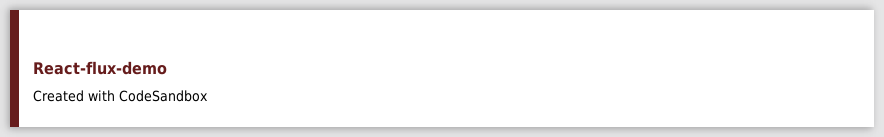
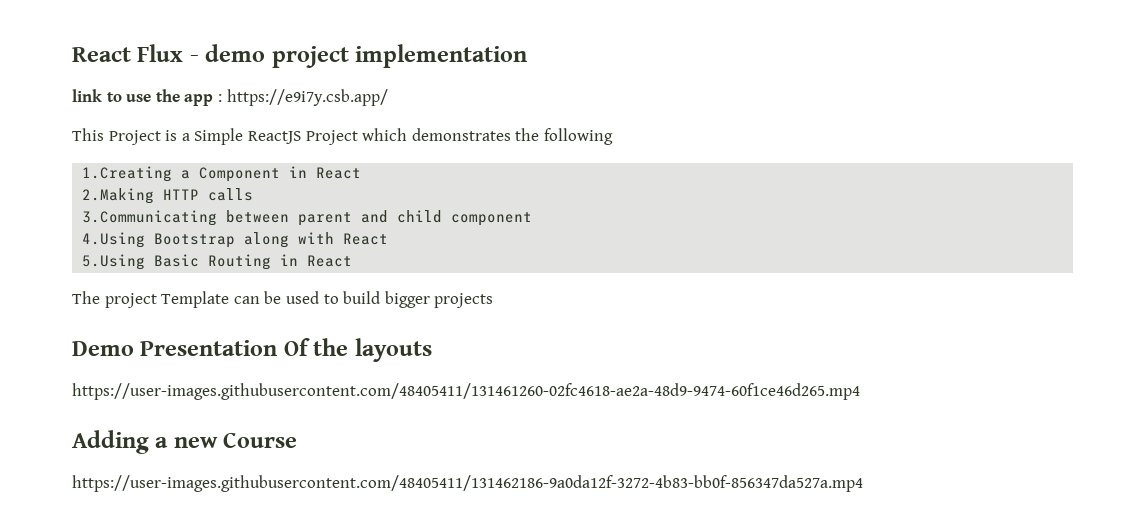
[33,61,167,75] [33,90,208,102] React-flux-demo // Created with CodeSandbox -> [72,44,528,68] [72,89,388,106] [72,128,613,145] [82,166,362,182] [82,188,254,204] [82,210,533,226] [82,232,389,248] [82,254,353,270] [72,291,494,308] [72,338,432,362] [72,383,860,400] [72,430,298,454] [72,475,863,492] React Flux - demo project implementation // link to use the app : https://e9i7y.csb.app/ // This Project is a Simple ReactJS Project which demonstrates the following // 1.Creating a Component in React // 2.Making HTTP calls // 3.Communicating between parent and child component // 4.Using Bootstrap along with React // 5.Using Basic Routing in React // The project Template can be used to build bigger projects // Demo Presentation Of the layouts // https://user-images.githubusercontent.com/48405411/131461260-02fc4618-ae2a-48d9-9474-60f1ce46d265.mp4 // Adding a new Course // https://user-images.githubusercontent.com/48405411/131462186-9a0da12f-3272-4b83-bb0f-856347da527a.mp4

